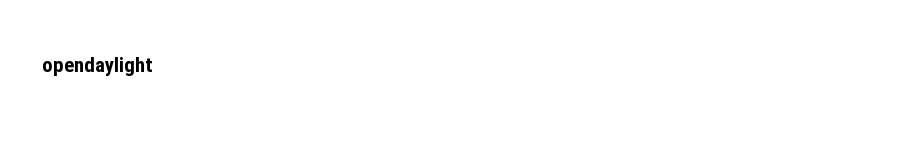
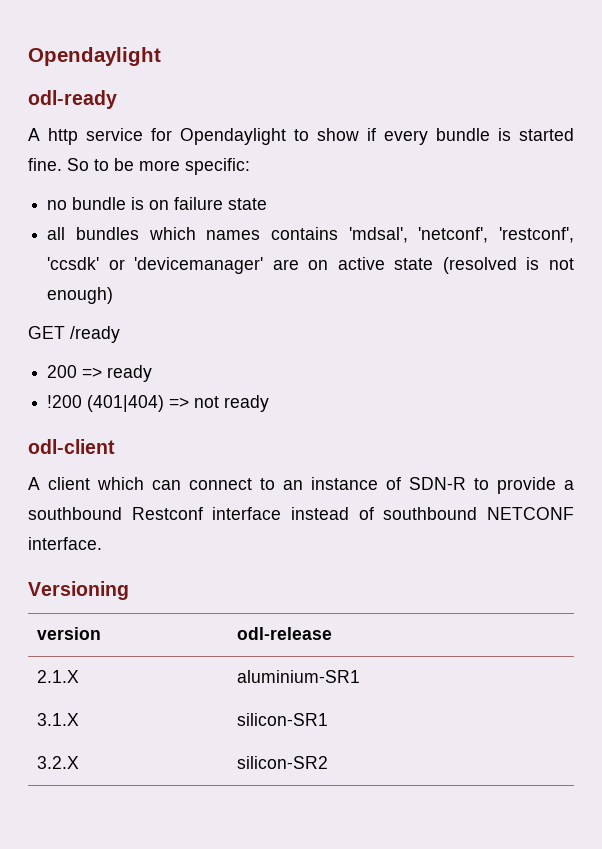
[42,57,153,76] opendaylight -> [28,47,161,66] [28,90,117,109] [28,128,574,145] [28,158,250,175] [47,197,268,210] [47,227,574,243] [47,257,574,274] [47,287,114,304] [28,326,120,343] [47,365,153,382] [47,395,270,412] [28,439,115,454] [28,477,574,494] [28,507,574,520] [28,537,102,550] [28,581,129,600] [36,627,101,640] [236,627,332,640] [36,670,79,683] [236,670,360,683] [36,713,79,726] [236,713,328,726] [36,756,79,769] [236,756,328,769] Opendaylight // odl-ready // A http service for Opendaylight to show if every bundle is started fine. So to be more specific: // no bundle is on failure state // all bundles which names contains 'mdsal', 'netconf', 'restconf', 'ccsdk' or 'devicemanager' are on active state (resolved is not enough) // GET /ready // 200 => ready // !200 (401|404) => not ready // odl-client // A client which can connect to an instance of SDN-R to provide a southbound Restconf interface instead of southbound NETCONF interface. // Versioning // version | odl-release // 2.1.X | aluminium-SR1 // 3.1.X | silicon-SR1 // 3.2.X | silicon-SR2

